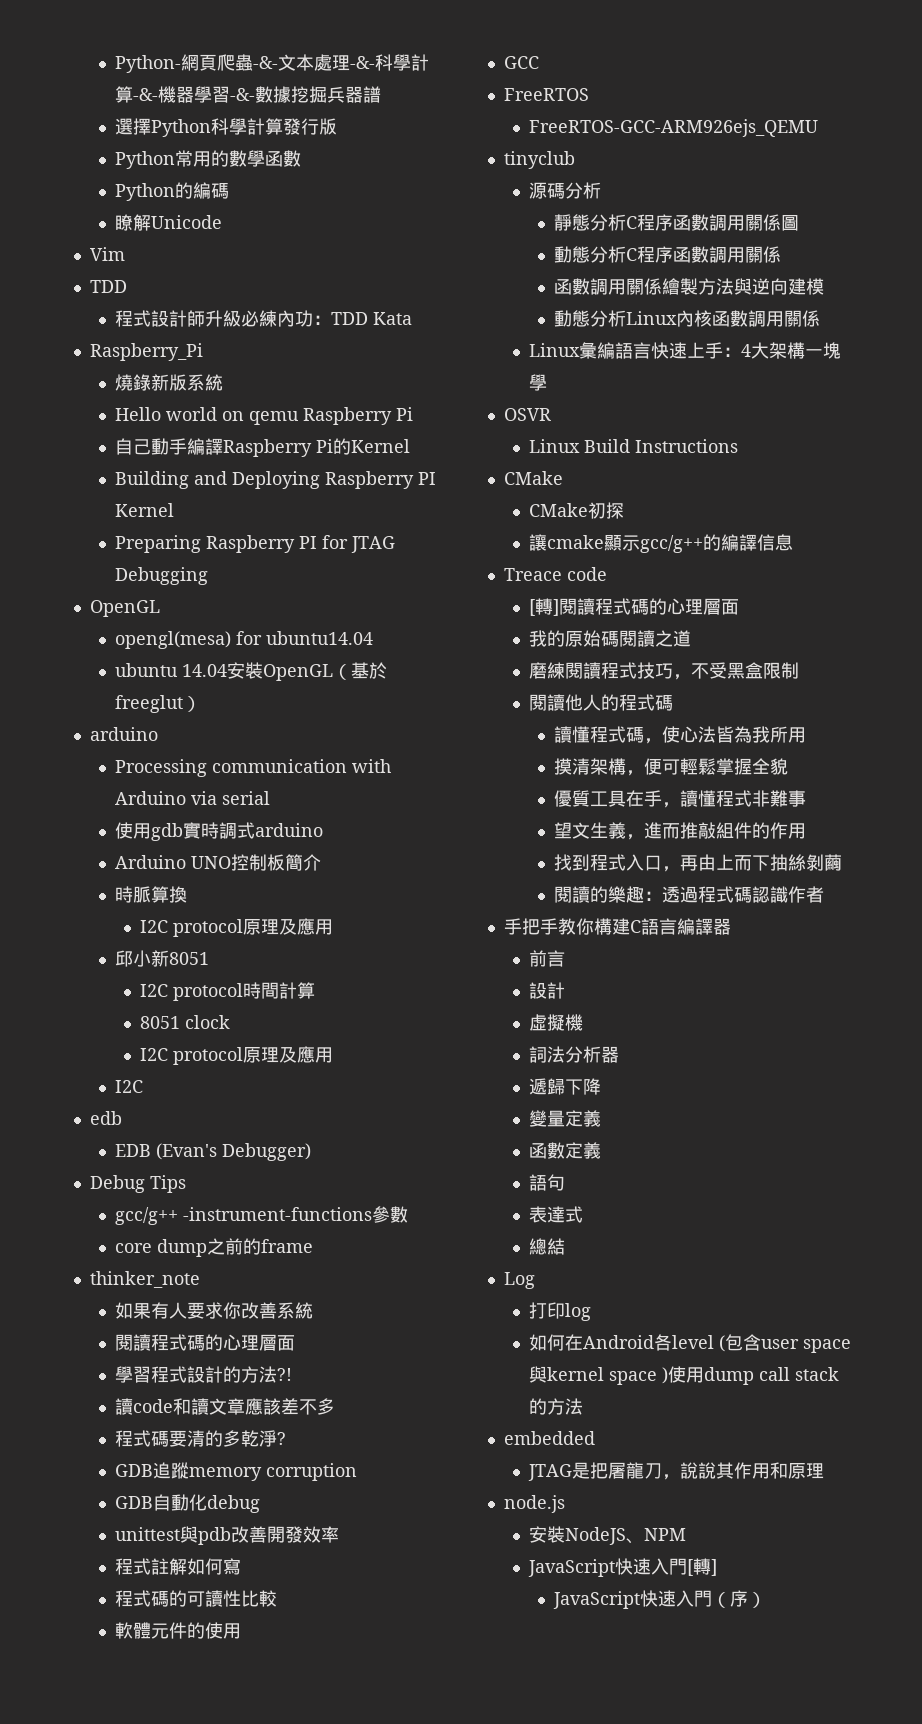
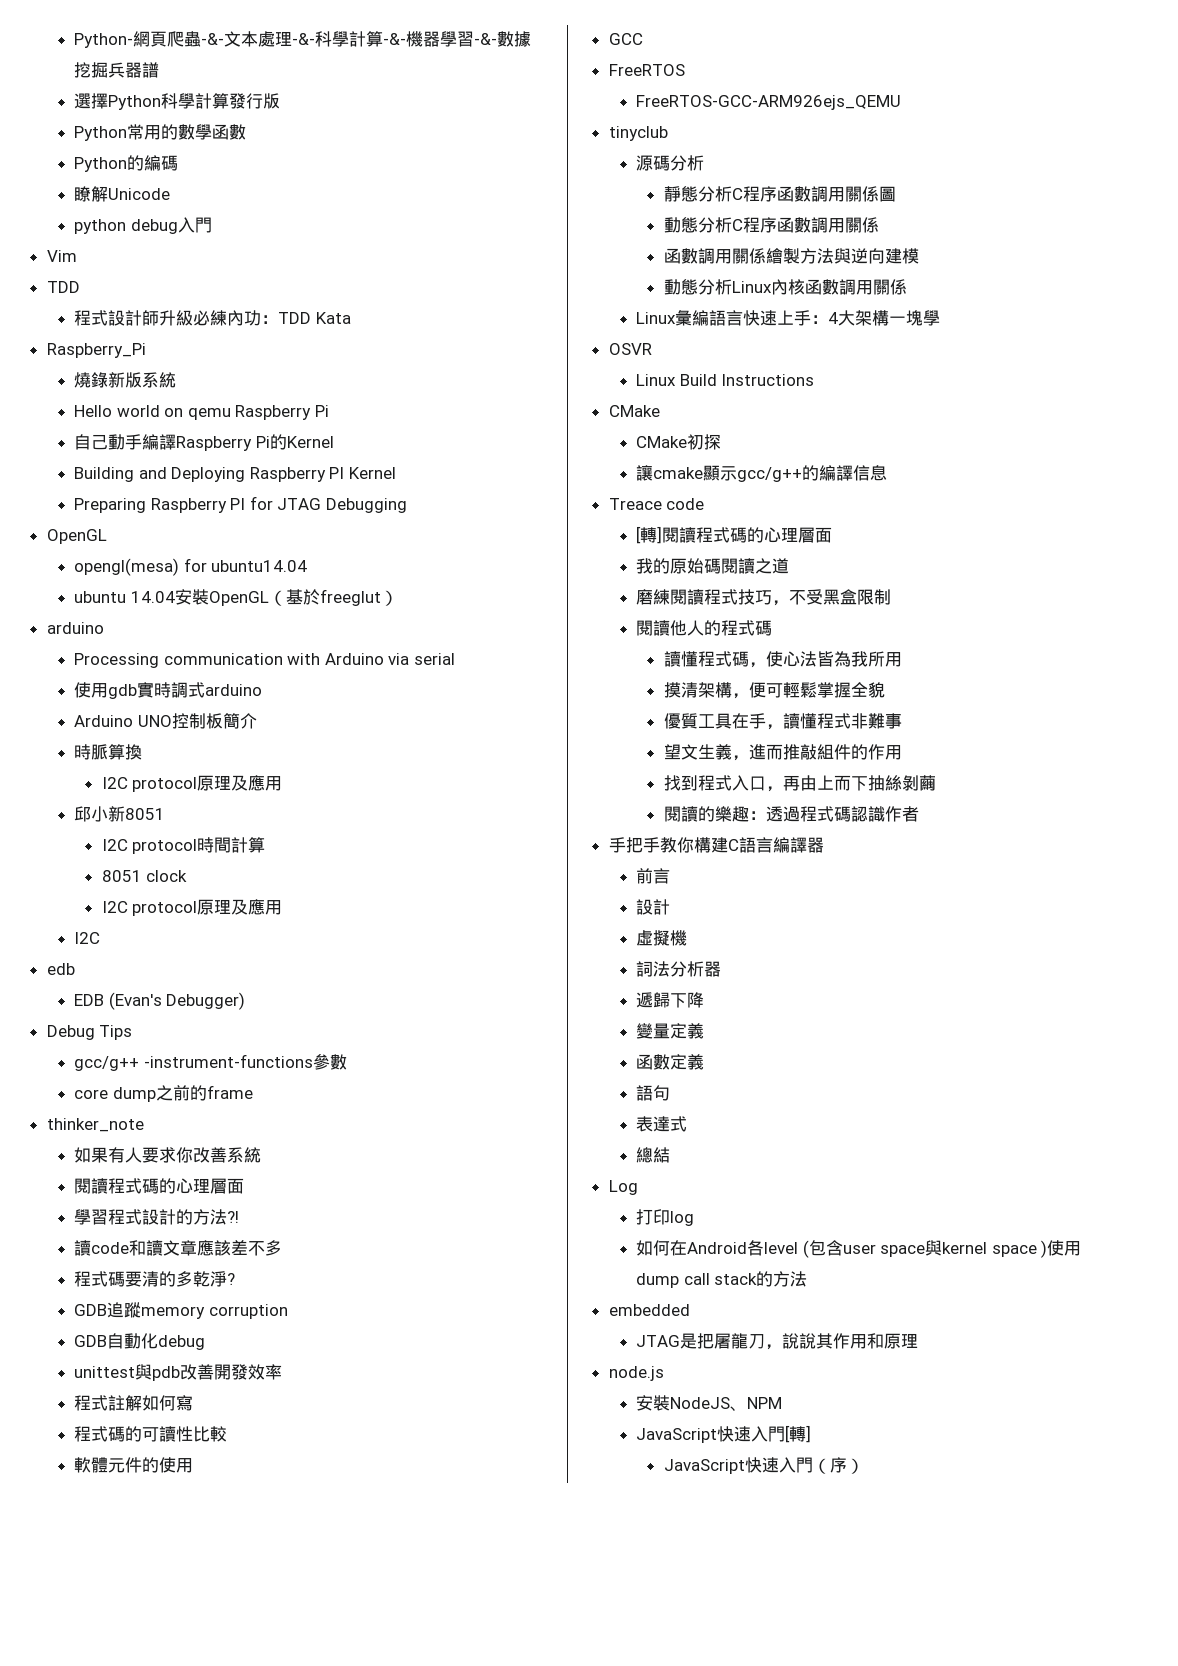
(222, 222) none -> [74,217,212,234] // python debug入門

